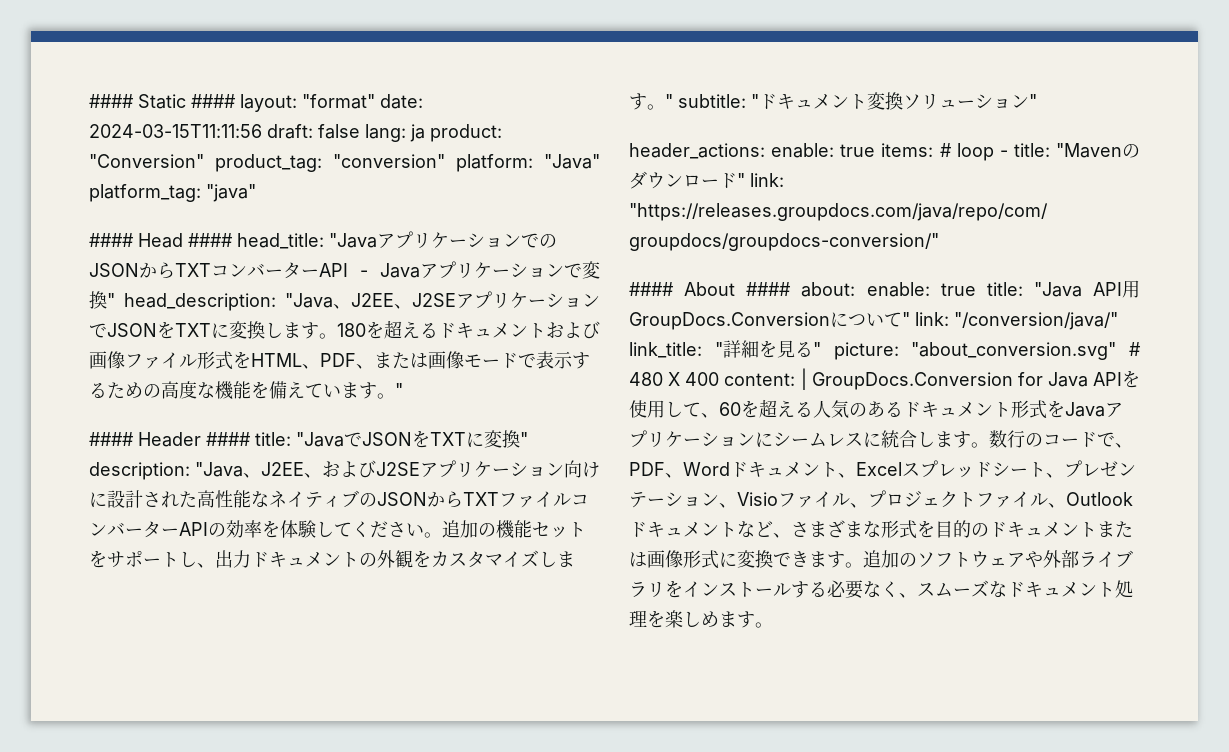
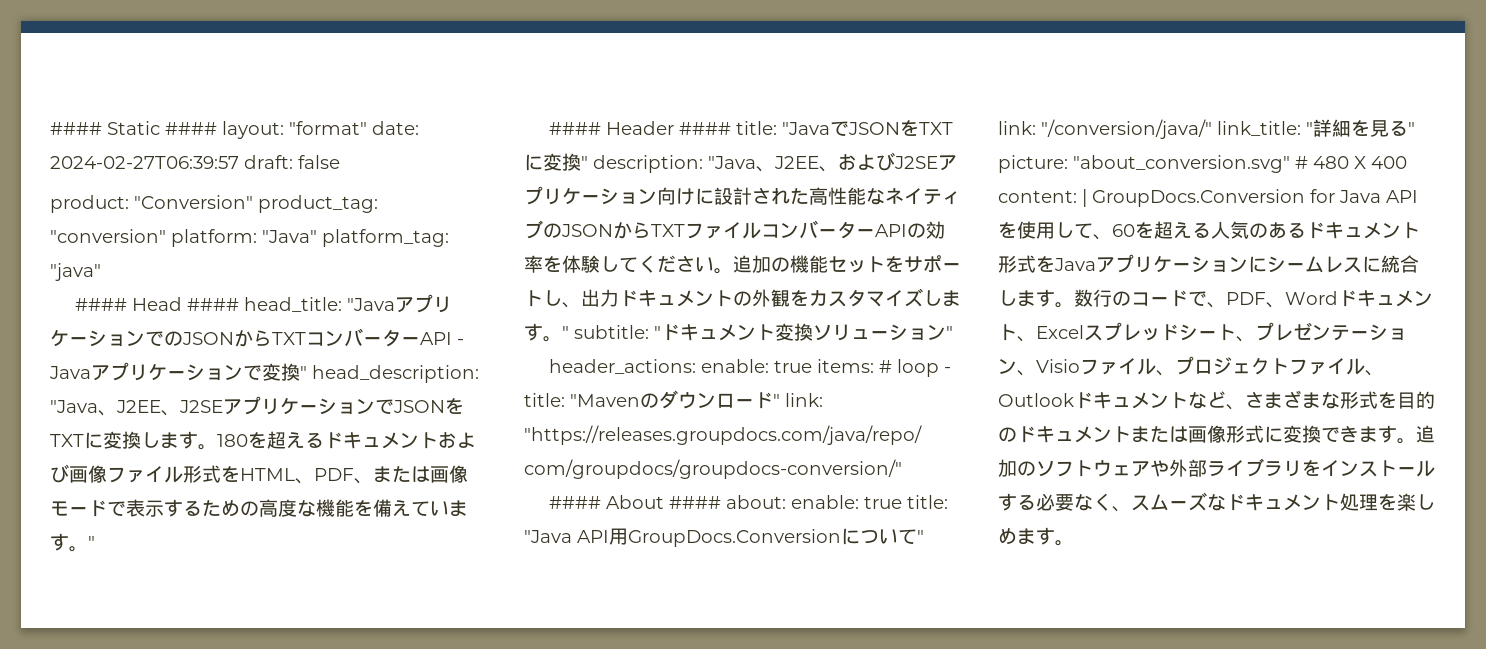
[89,124,262,138] 2024-03-15T11:11:56 -> [50,156,239,169] 2024-02-27T06:39:57
[365,124,425,142] lang: ja -> (340, 162) //

